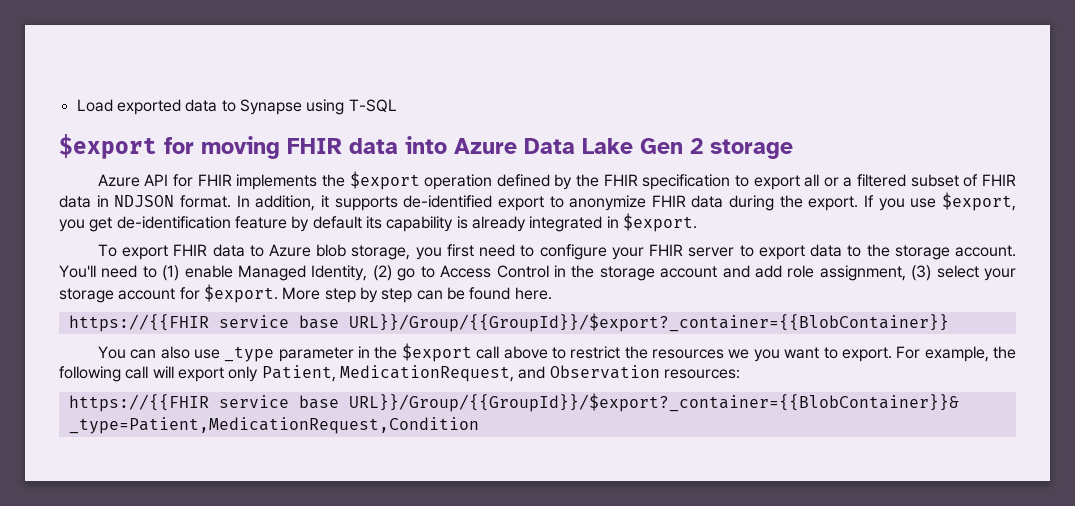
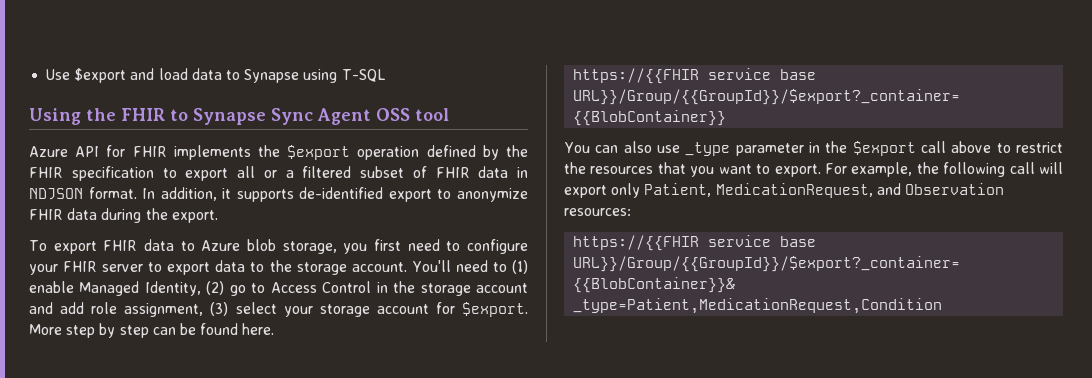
[76,99,181,115] Load exported -> [46,68,188,83] Use $export and load
[59,134,793,159] $export for moving FHIR data into Azure Data Lake Gen 2 storage -> [29,108,449,125] Using the FHIR to Synapse Sync Agent OSS tool
[864,192,1016,211] [59,213,697,232] If you use $export, you get de-identification feature by default its capability is already integrated in $export. -> (218, 216) none
[728,349,750,359] we -> [657,162,686,174] that

